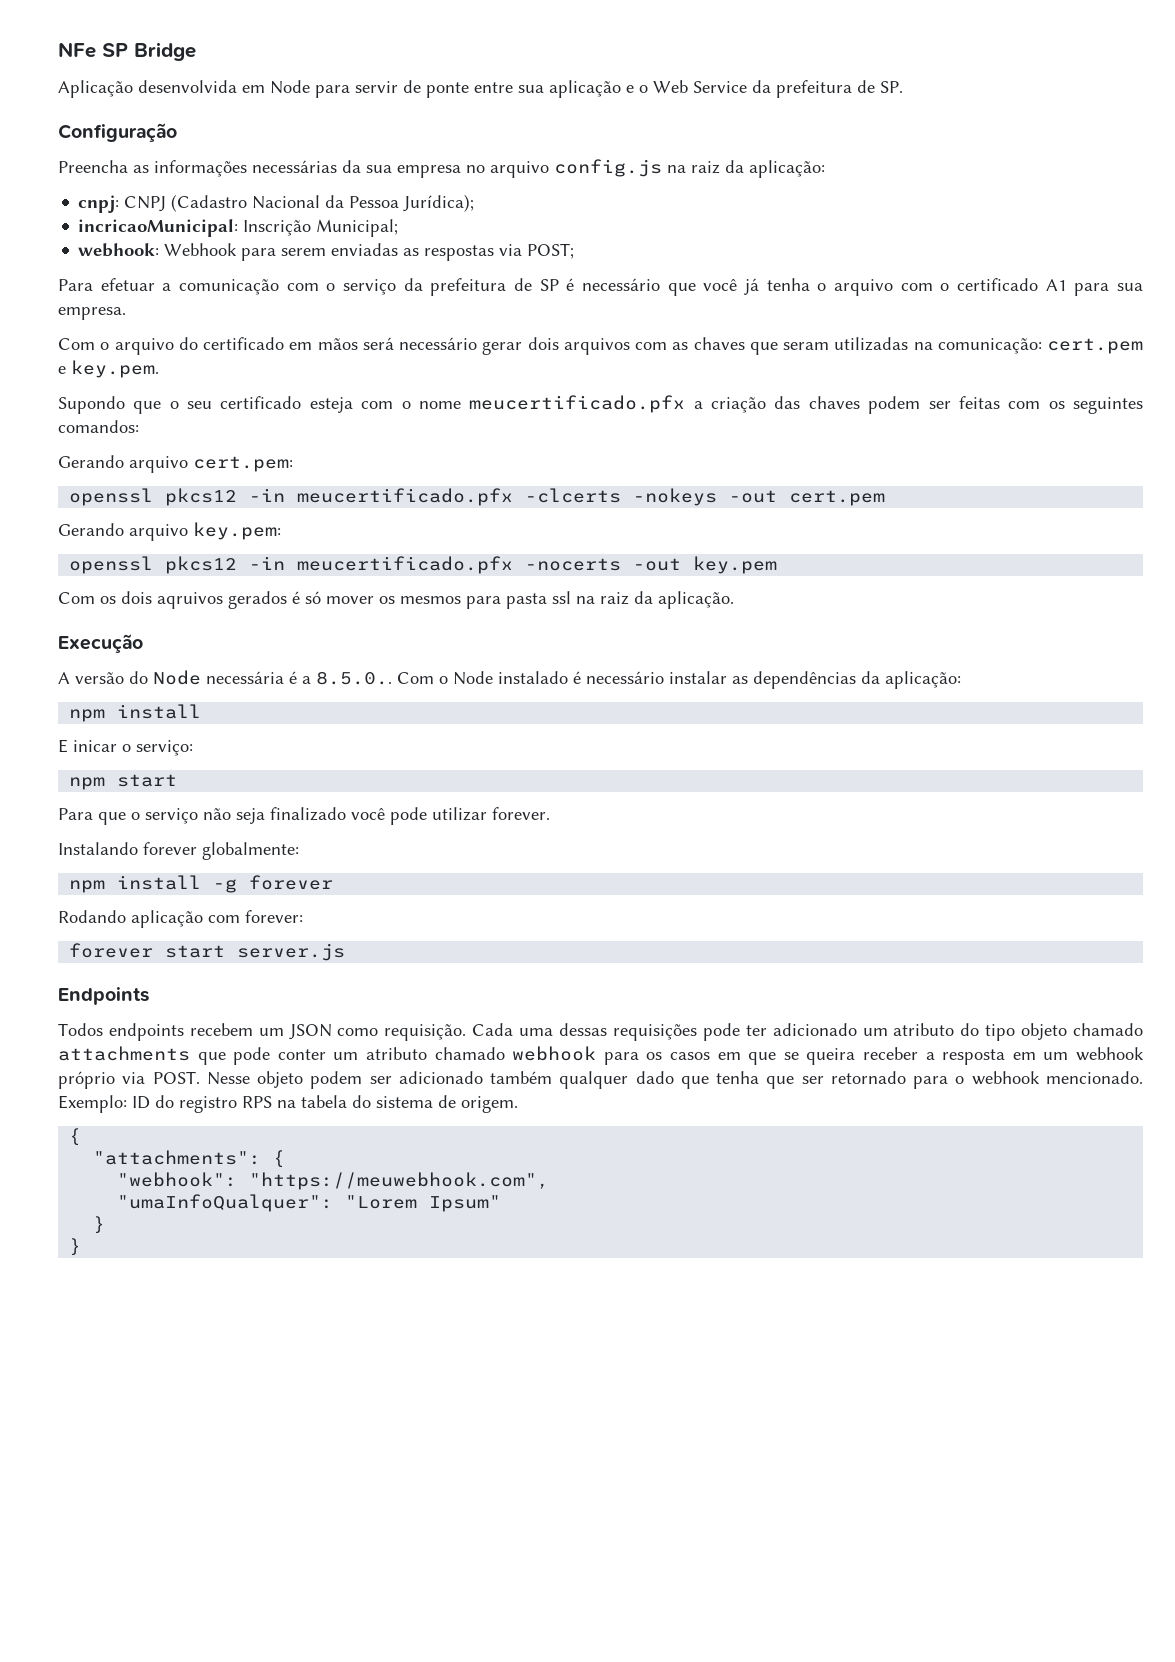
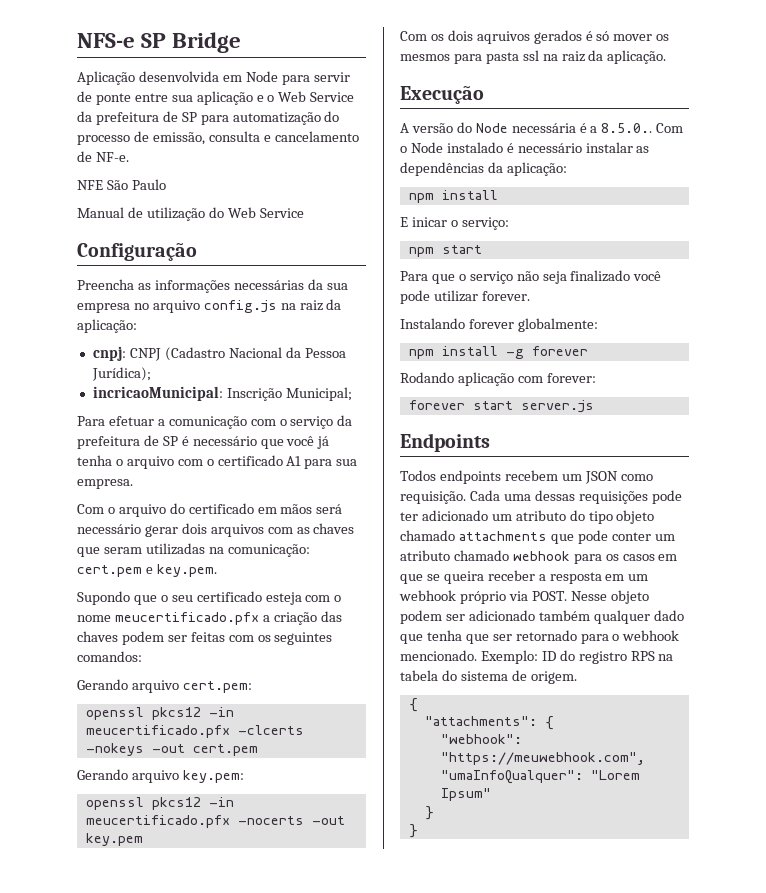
[58,42,96,58] NFe -> [77,33,135,48] NFS-e
[880,81,903,93] SP. -> [181,111,340,125] [77,131,359,145] [77,151,129,162] [77,179,166,190] [77,207,304,221] SP para automatização do processo de emissão, consulta e cancelamento de NF-e. // NFE São Paulo // Manual de utilização do Web Service
[78,243,575,261] // webhook: Webhook para serem enviadas as respostas via POST; -> (352, 394) none

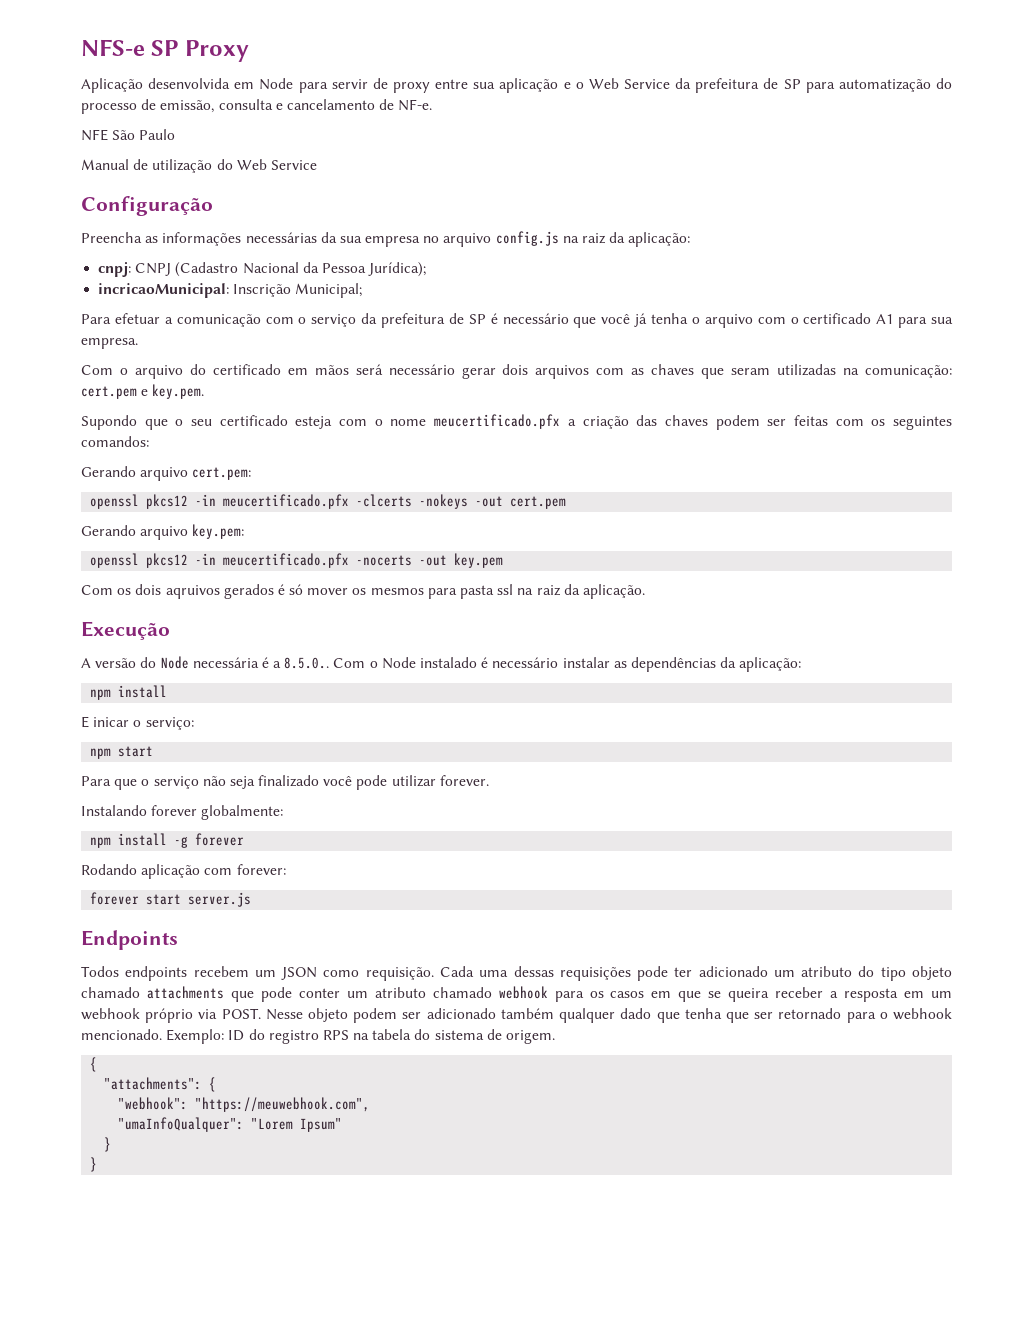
[172,32,242,53] Bridge -> [184,40,249,62] Proxy
[95,93,131,105] ponte -> [393,82,430,93] proxy

